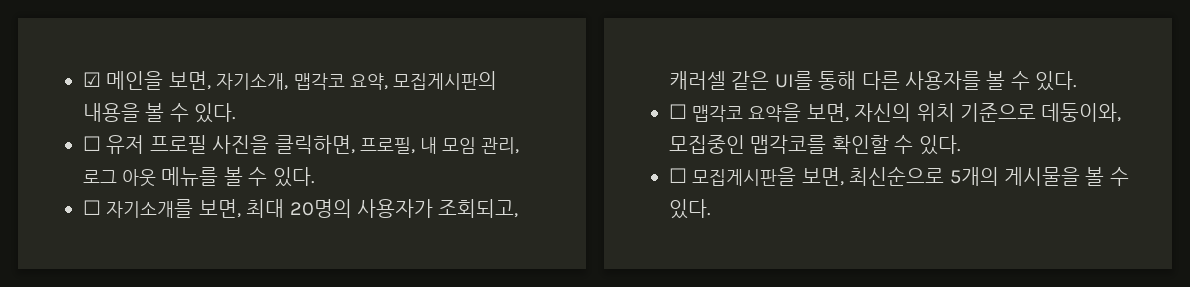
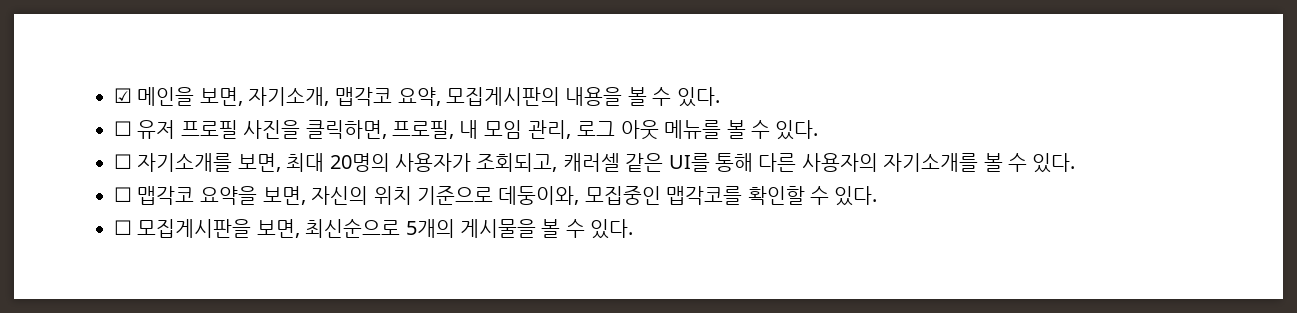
[905,71,981,90] 사용자를 -> [801,153,979,172] 사용자의 자기소개를

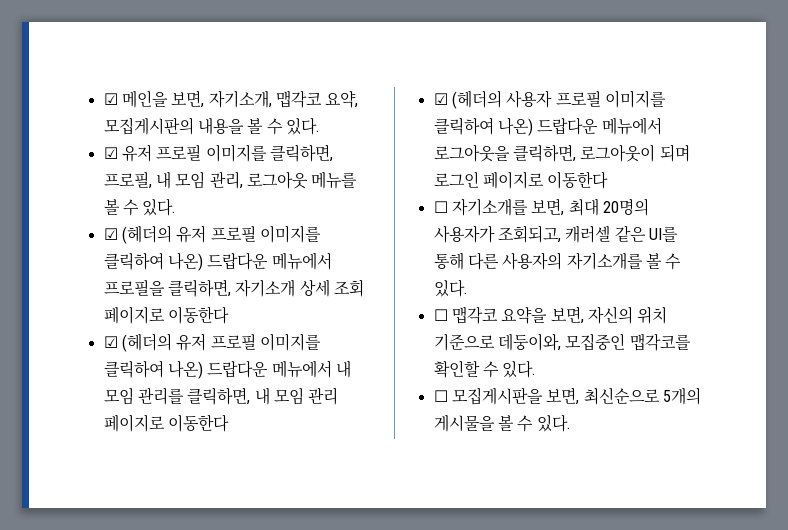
[114,120,301,139] ☐ 유저 프로필 사진을 -> [103,144,267,162] ☑ 유저 프로필 이미지를
[576,120,659,140] 로그 아웃 -> [246,171,308,189] 로그아웃
(819, 130) none -> [103,225,321,244] [103,252,332,271] [103,279,364,297] [103,306,229,324] [103,333,321,352] [103,360,351,379] [103,387,339,405] [103,414,229,432] [433,90,666,109] [433,117,662,136] [433,144,690,162] [433,171,609,189] // ☑ (헤더의 유저 프로필 이미지를 클릭하여 나온) 드랍다운 메뉴에서 프로필을 클릭하면, 자기소개 상세 조회 페이지로 이동한다 // ☑ (헤더의 유저 프로필 이미지를 클릭하여 나온) 드랍다운 메뉴에서 내 모임 관리를 클릭하면, 내 모임 관리 페이지로 이동한다 // ☑ (헤더의 사용자 프로필 이미지를 클릭하여 나온) 드랍다운 메뉴에서 로그아웃을 클릭하면, 로그아웃이 되며 로그인 페이지로 이동한다

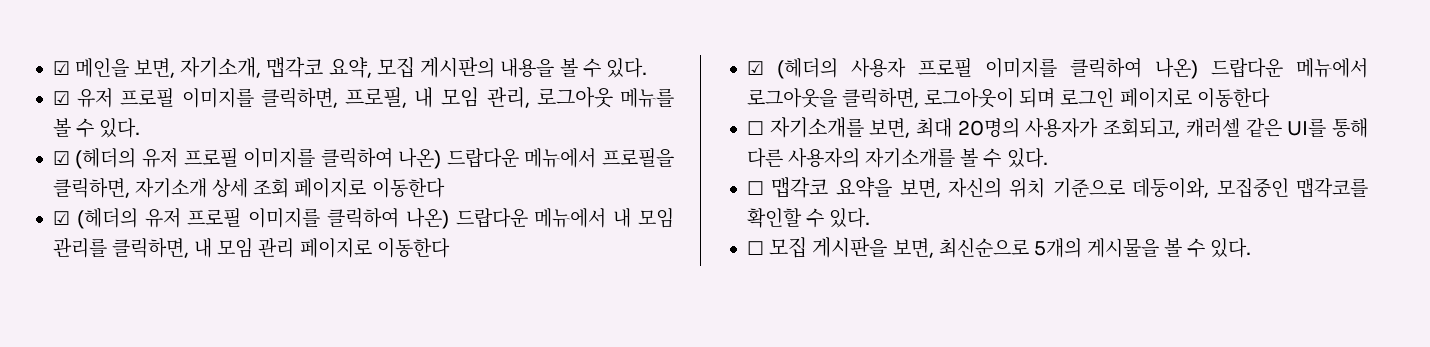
[103,117,194,135] 모집게시판의 -> [376,57,496,78] 모집 게시판의
[451,387,543,405] 모집게시판을 -> [769,237,888,258] 모집 게시판을

